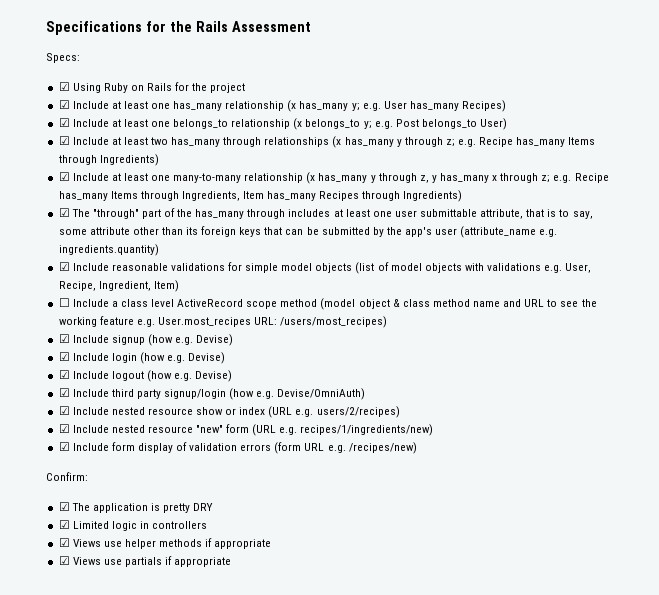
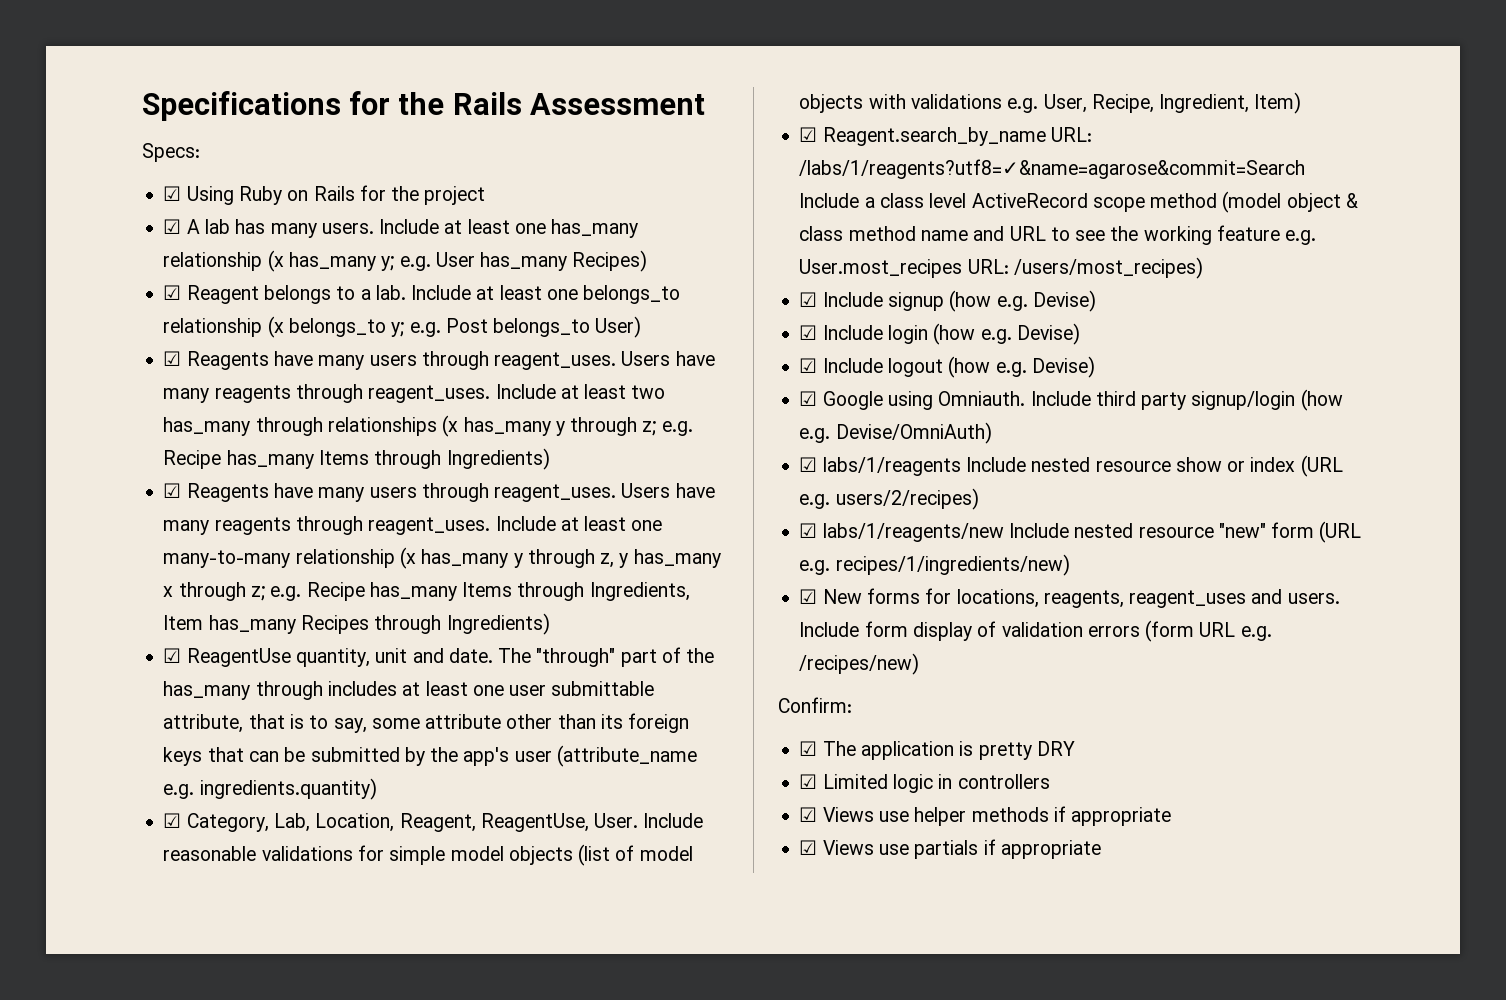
(70, 104) none -> [186,219,374,238] A lab has many users.
(70, 122) none -> [186,285,406,304] Reagent belongs to a lab.
(70, 140) none -> [186,351,715,370] [163,384,491,403] Reagents have many users through reagent_uses. Users have many reagents through reagent_uses.
(70, 176) none -> [186,483,715,502] [163,516,491,535] Reagents have many users through reagent_uses. Users have many reagents through reagent_uses.
(70, 212) none -> [186,648,493,667] ReagentUse quantity, unit and date.
(70, 266) none -> [186,813,639,832] Category, Lab, Location, Reagent, ReagentUse, User.
[58,298,70,307] ☐ -> [799,127,1092,146] [799,159,1306,179] ☑ Reagent.search_by_name URL: /labs/1/reagents?utf8=✓&name=agarose&commit=Search
(70, 392) none -> [822,391,1026,410] Google using Omniauth.
(70, 410) none -> [822,457,961,476] labs/1/reagents
(70, 428) none -> [822,523,1004,542] labs/1/reagents/new
(70, 446) none -> [822,588,1340,608] New forms for locations, reagents, reagent_uses and users.

